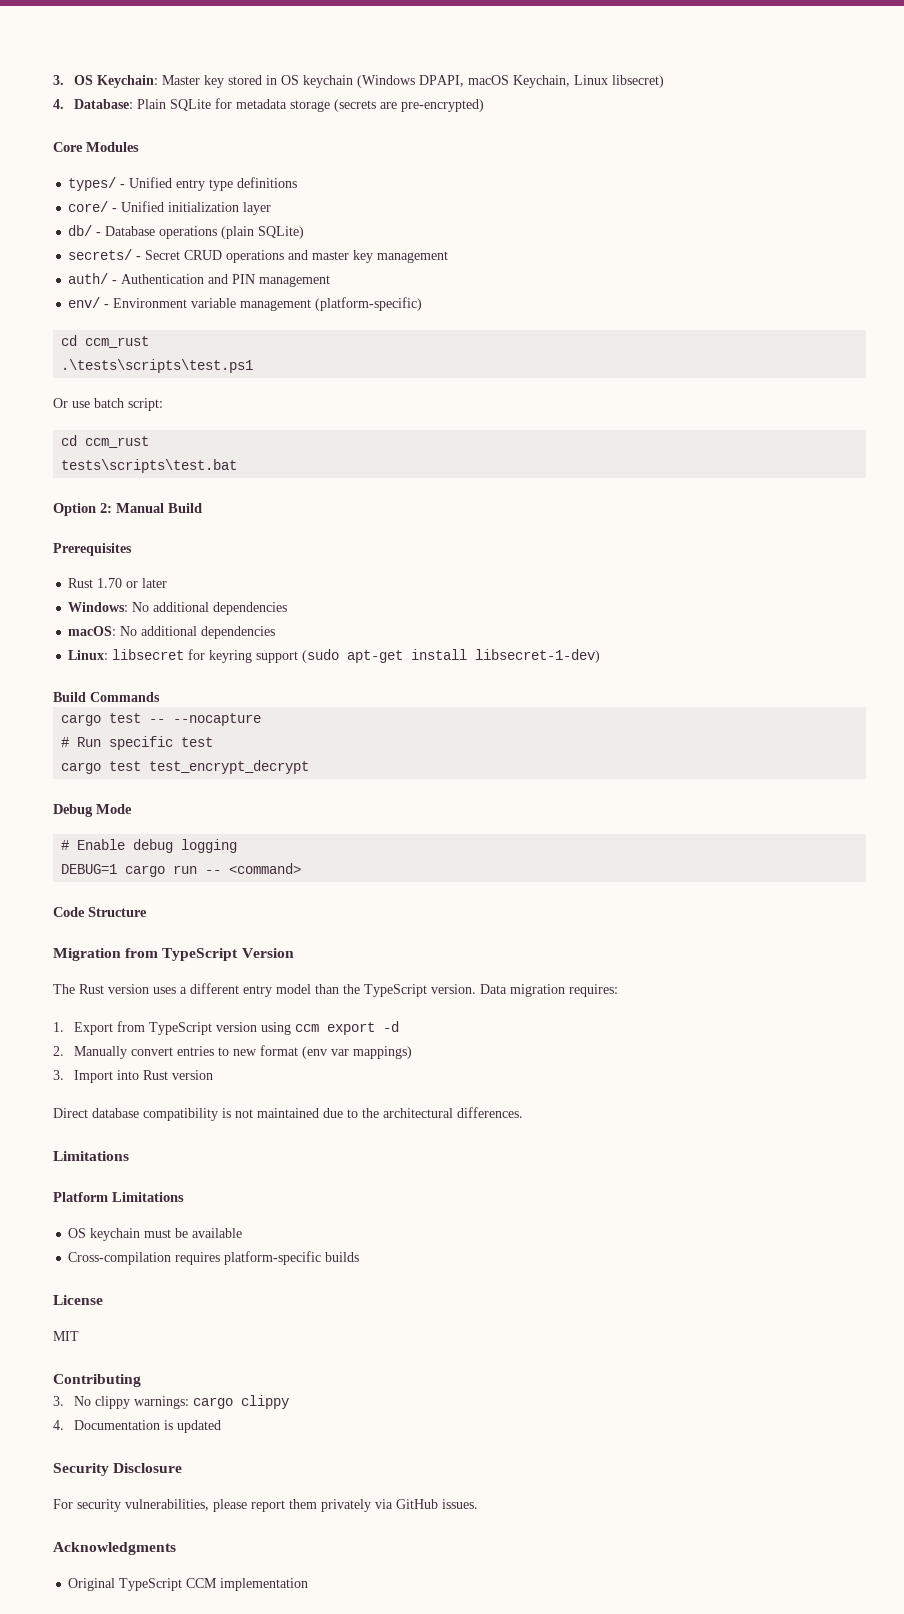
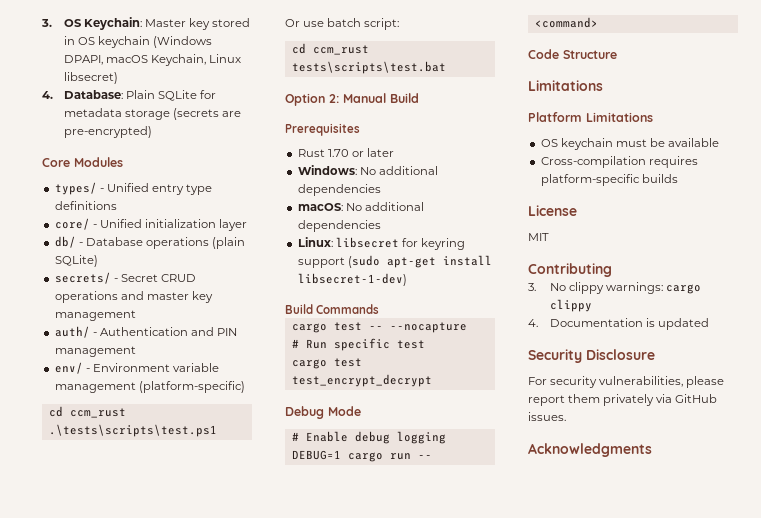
[53,948,294,961] [53,983,618,997] [53,1021,400,1035] [53,1045,413,1059] [53,1070,214,1083] [53,1107,523,1121] // Migration from TypeScript Version // The Rust version uses a different entry model than the TypeScript version. Data migration requires: // 1. Export from TypeScript version using ccm export -d // 2. Manually convert entries to new format (env var mappings) // 3. Import into Rust version // Direct database compatibility is not maintained due to the architectural differences. -> (617, 54) none
[68,1578,309,1591] // Original TypeScript CCM implementation -> (652, 450) none

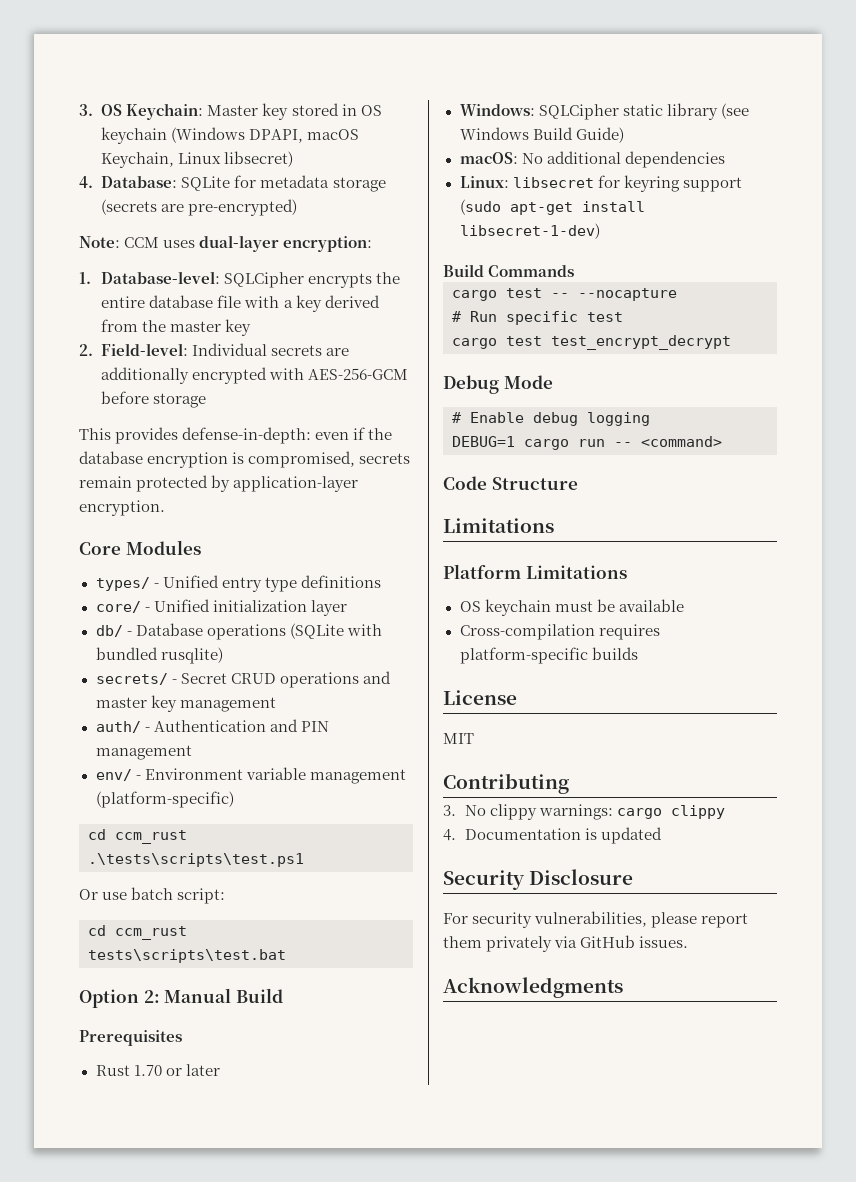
[126,90,156,99] Plain -> (178, 182) none
(152, 132) none -> [79,235,373,252] [79,271,401,288] [101,295,380,312] [101,319,252,336] [79,343,350,356] [101,367,409,384] [101,391,207,408] [79,427,393,444] [79,451,411,468] [79,475,359,492] [79,500,165,516] // Note: CCM uses dual-layer encryption: // 1. Database-level: SQLCipher encrypts the entire database file with a key derived from the master key // 2. Field-level: Individual secrets are additionally encrypted with AES-256-GCM before storage // This provides defense-in-depth: even if the database encryption is compromised, secrets remain protected by application-layer encryption.
[212,237,246,249] [54,255,98,267] (plain SQLite) -> [289,623,382,639] [95,647,223,664] (SQLite with bundled rusqlite)
[359,166,438,175] [297,184,381,196] No additional dependencies -> [538,103,749,120] [459,127,624,143] SQLCipher static library (see Windows Build Guide)

